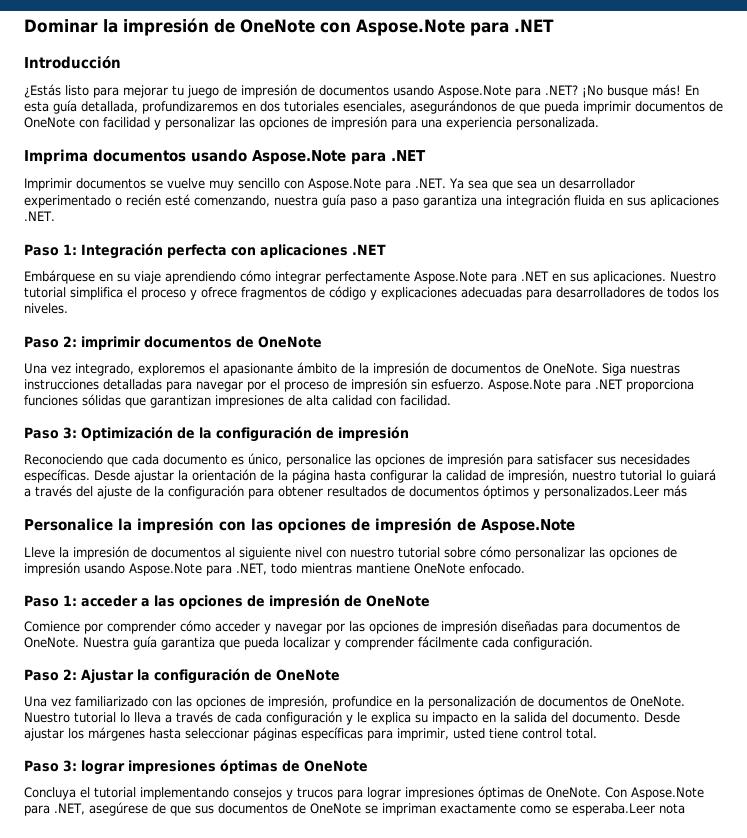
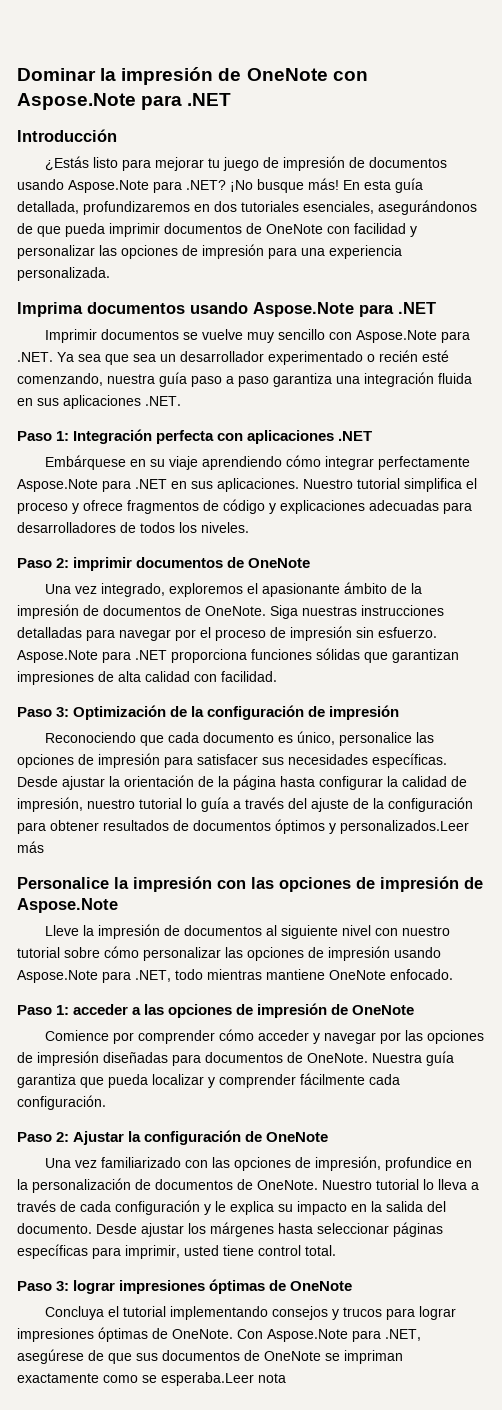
[680,469,716,483] guiará -> [201,797,229,812] guía

